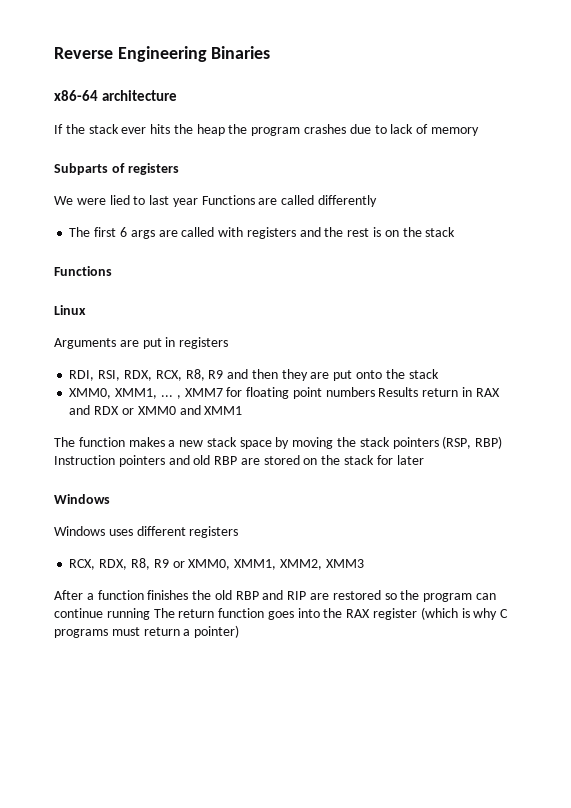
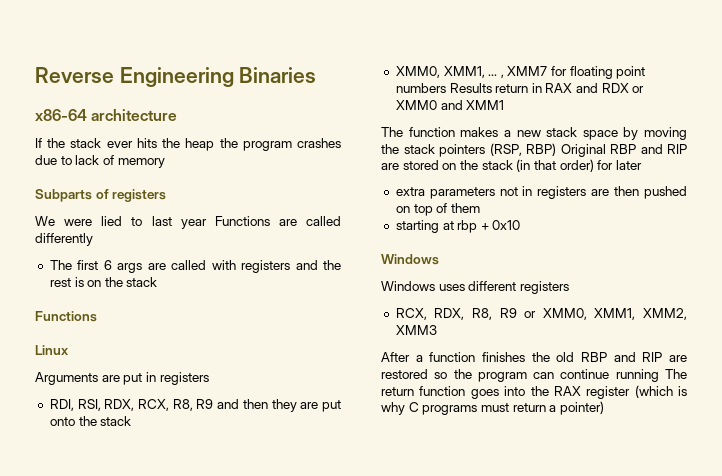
[54,455,238,467] Instruction pointers and old RBP -> [560,144,687,157] Original RBP and RIP
(375, 460) none -> [516,159,594,172] (in that order)
(424, 460) none -> [395,186,687,199] [395,203,480,216] [395,220,521,233] // extra parameters not in registers are then pushed on top of them // starting at rbp + 0x10

